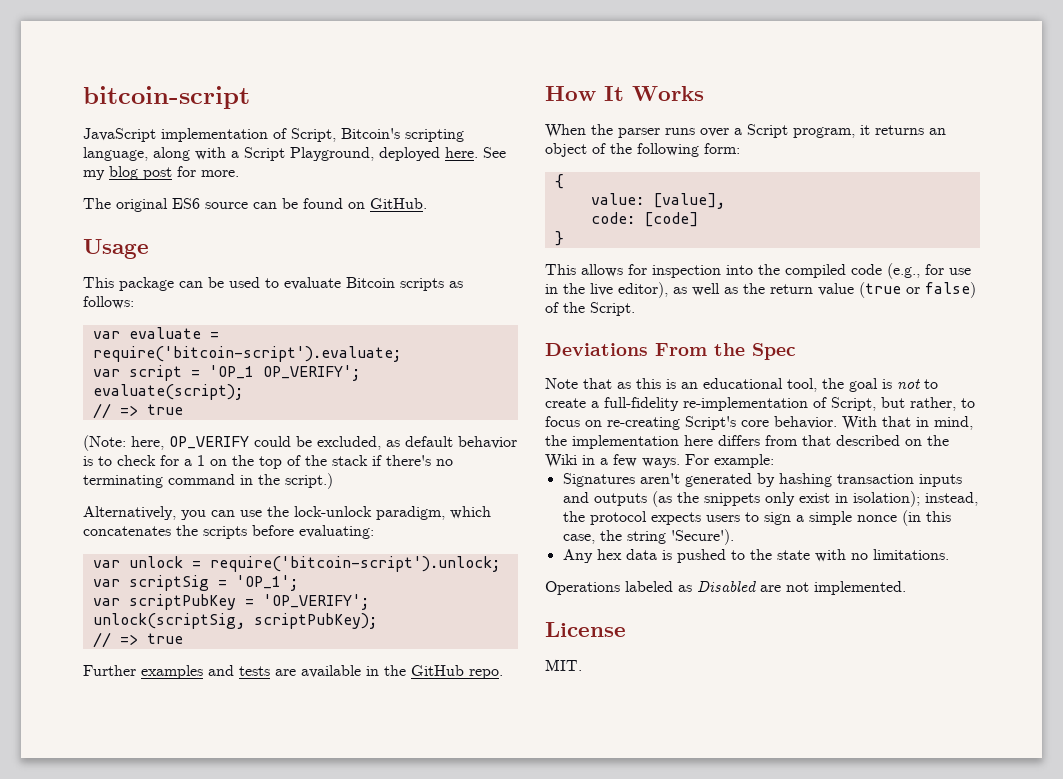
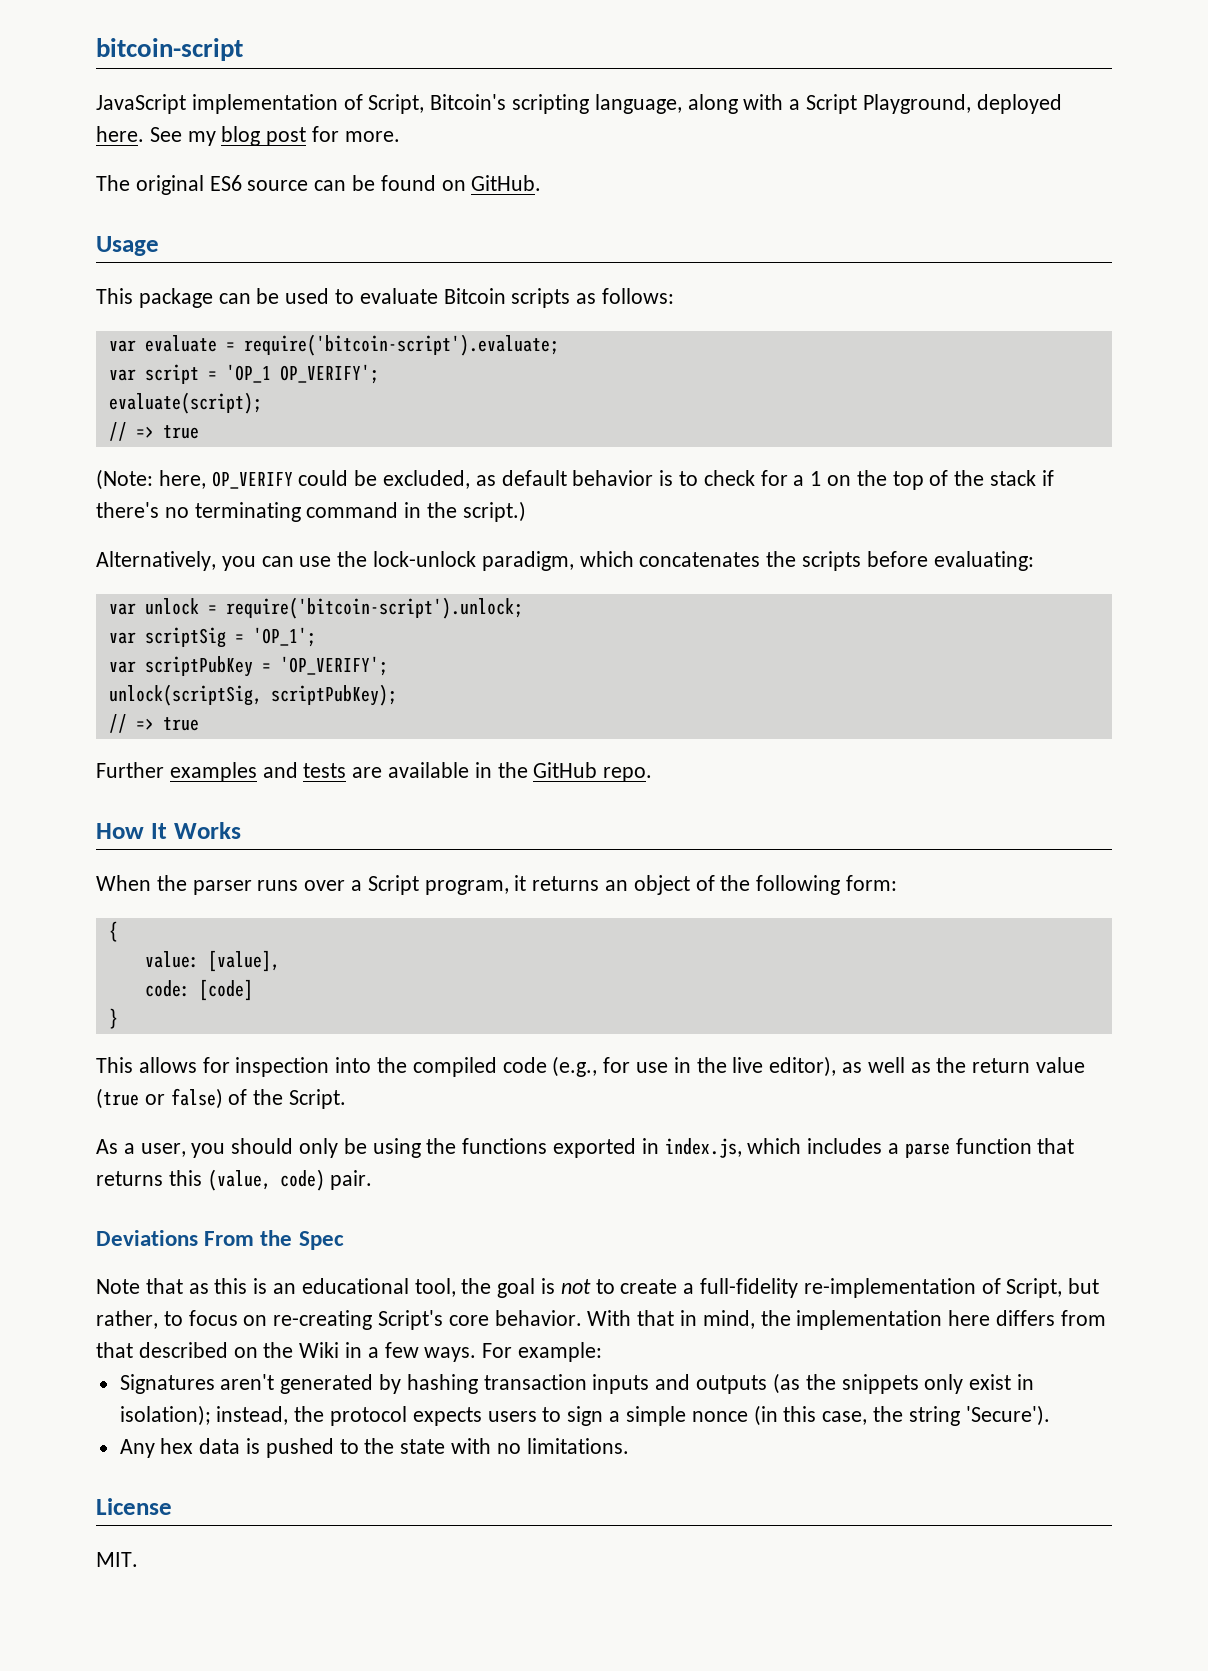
(635, 309) none -> [96,1138,1075,1158] [96,1169,373,1191] // As a user, you should only be using the functions exported in index.js, which includes a parse function that returns this (value, code) pair.
[545,581,906,595] // Operations labeled as Disabled are not implemented. -> (629, 1446) none

